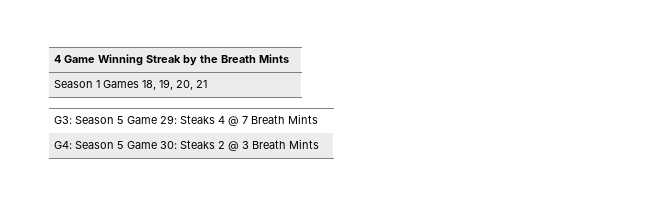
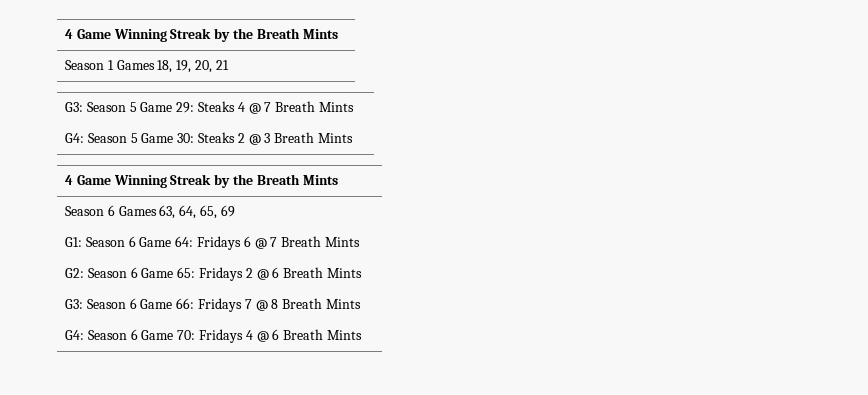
(320, 144) none -> [65,174,338,188] [65,205,235,219] [65,236,360,250] [65,267,362,281] [65,298,361,312] [65,329,362,343] // 4 Game Winning Streak by the Breath Mints // Season 6 Games 63, 64, 65, 69 // G1: Season 6 Game 64: Fridays 6 @ 7 Breath Mints // G2: Season 6 Game 65: Fridays 2 @ 6 Breath Mints // G3: Season 6 Game 66: Fridays 7 @ 8 Breath Mints // G4: Season 6 Game 70: Fridays 4 @ 6 Breath Mints

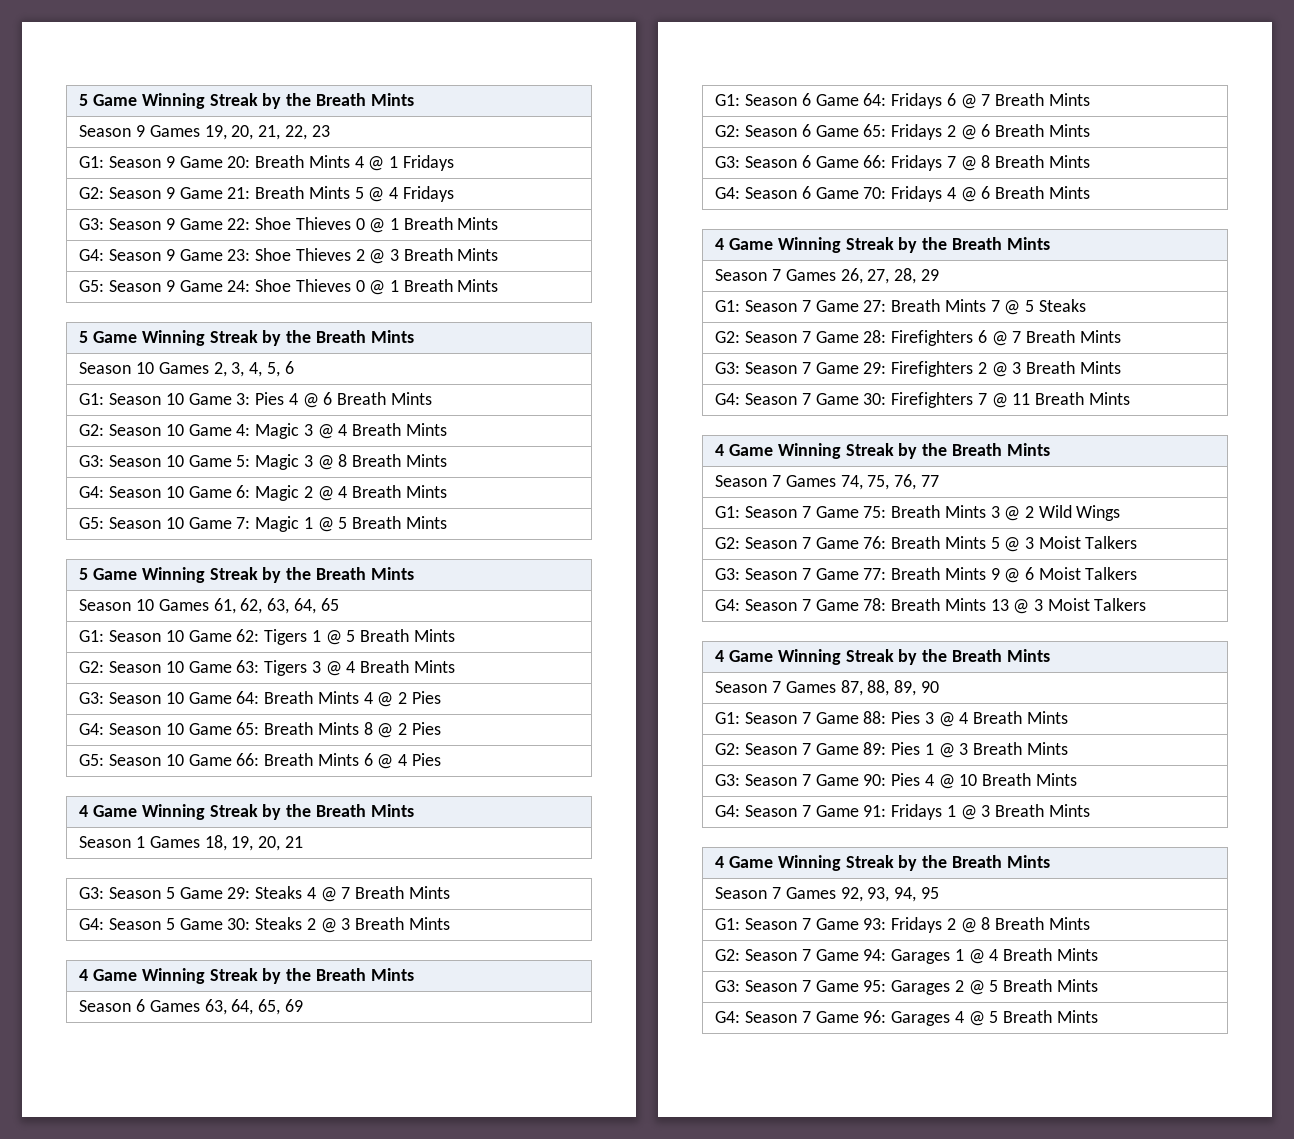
(65, 34) none -> [79,93,414,109] [79,125,330,140] [79,155,454,171] [79,186,454,202] [79,217,499,233] [79,248,499,264] [79,279,499,295] [79,330,414,346] [79,361,294,377] [79,392,432,408] [79,423,447,439] [79,454,447,470] [79,485,447,501] [79,516,447,532] [79,567,414,583] [79,598,339,614] [79,629,455,645] [79,660,455,676] [79,691,441,707] [79,722,441,738] [79,753,441,769] 5 Game Winning Streak by the Breath Mints // Season 9 Games 19, 20, 21, 22, 23 // G1: Season 9 Game 20: Breath Mints 4 @ 1 Fridays // G2: Season 9 Game 21: Breath Mints 5 @ 4 Fridays // G3: Season 9 Game 22: Shoe Thieves 0 @ 1 Breath Mints // G4: Season 9 Game 23: Shoe Thieves 2 @ 3 Breath Mints // G5: Season 9 Game 24: Shoe Thieves 0 @ 1 Breath Mints // 5 Game Winning Streak by the Breath Mints // Season 10 Games 2, 3, 4, 5, 6 // G1: Season 10 Game 3: Pies 4 @ 6 Breath Mints // G2: Season 10 Game 4: Magic 3 @ 4 Breath Mints // G3: Season 10 Game 5: Magic 3 @ 8 Breath Mints // G4: Season 10 Game 6: Magic 2 @ 4 Breath Mints // G5: Season 10 Game 7: Magic 1 @ 5 Breath Mints // 5 Game Winning Streak by the Breath Mints // Season 10 Games 61, 62, 63, 64, 65 // G1: Season 10 Game 62: Tigers 1 @ 5 Breath Mints // G2: Season 10 Game 63: Tigers 3 @ 4 Breath Mints // G3: Season 10 Game 64: Breath Mints 4 @ 2 Pies // G4: Season 10 Game 65: Breath Mints 8 @ 2 Pies // G5: Season 10 Game 66: Breath Mints 6 @ 4 Pies //
(362, 335) none -> [715,237,1050,253] [715,268,939,284] [715,299,1086,315] [715,330,1121,346] [715,361,1121,377] [715,392,1130,408] [715,443,1050,459] [715,474,939,490] [715,505,1121,521] [715,536,1138,552] [715,567,1138,583] [715,598,1147,614] [715,649,1050,665] [715,680,939,696] [715,711,1068,727] [715,742,1068,758] [715,773,1077,789] [715,804,1090,820] [715,855,1050,871] [715,887,939,902] [715,917,1090,933] [715,948,1098,964] [715,979,1098,995] [715,1010,1098,1026] // 4 Game Winning Streak by the Breath Mints // Season 7 Games 26, 27, 28, 29 // G1: Season 7 Game 27: Breath Mints 7 @ 5 Steaks // G2: Season 7 Game 28: Firefighters 6 @ 7 Breath Mints // G3: Season 7 Game 29: Firefighters 2 @ 3 Breath Mints // G4: Season 7 Game 30: Firefighters 7 @ 11 Breath Mints // 4 Game Winning Streak by the Breath Mints // Season 7 Games 74, 75, 76, 77 // G1: Season 7 Game 75: Breath Mints 3 @ 2 Wild Wings // G2: Season 7 Game 76: Breath Mints 5 @ 3 Moist Talkers // G3: Season 7 Game 77: Breath Mints 9 @ 6 Moist Talkers // G4: Season 7 Game 78: Breath Mints 13 @ 3 Moist Talkers // 4 Game Winning Streak by the Breath Mints // Season 7 Games 87, 88, 89, 90 // G1: Season 7 Game 88: Pies 3 @ 4 Breath Mints // G2: Season 7 Game 89: Pies 1 @ 3 Breath Mints // G3: Season 7 Game 90: Pies 4 @ 10 Breath Mints // G4: Season 7 Game 91: Fridays 1 @ 3 Breath Mints // 4 Game Winning Streak by the Breath Mints // Season 7 Games 92, 93, 94, 95 // G1: Season 7 Game 93: Fridays 2 @ 8 Breath Mints // G2: Season 7 Game 94: Garages 1 @ 4 Breath Mints // G3: Season 7 Game 95: Garages 2 @ 5 Breath Mints // G4: Season 7 Game 96: Garages 4 @ 5 Breath Mints

